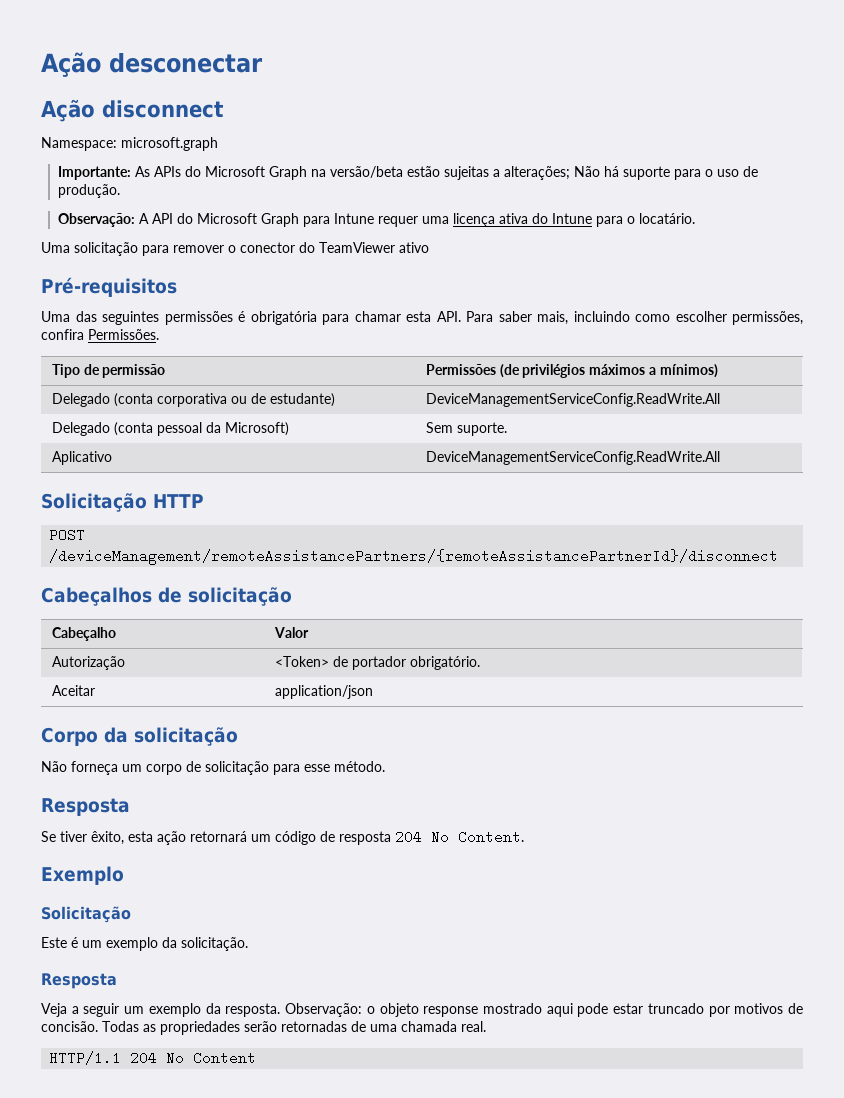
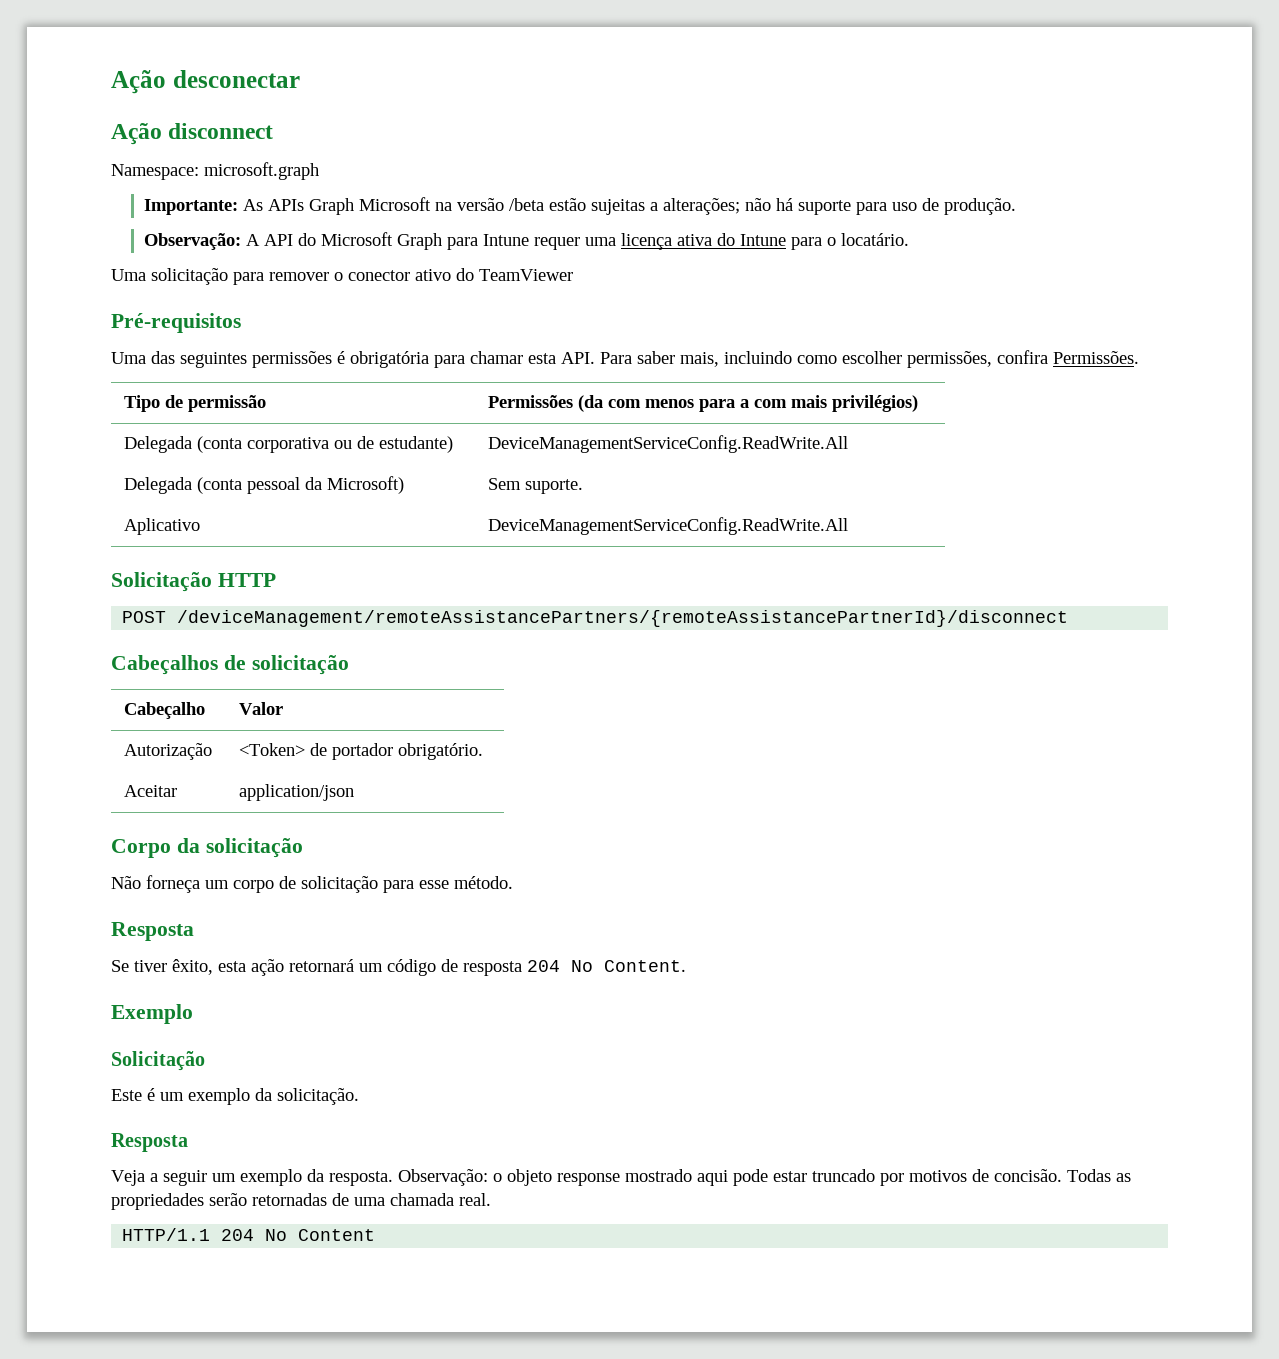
[184,166,403,180] do Microsoft Graph na versão/beta -> [309,197,545,215] Graph Microsoft na versão /beta
[573,166,600,177] Não -> [745,198,772,211] não
[704,169,713,177] o -> (888, 208) none
(295, 247) none -> [415,269,451,281] ativo
[399,242,429,253] ativo -> (573, 275) none
[499,364,718,378] [51,393,110,407] (de privilégios máximos a mínimos) // Delegado -> [578,395,919,412] [124,436,193,453] (da com menos para a com mais privilégios) // Delegada
[51,422,110,436] Delegado -> [124,477,193,494] Delegada

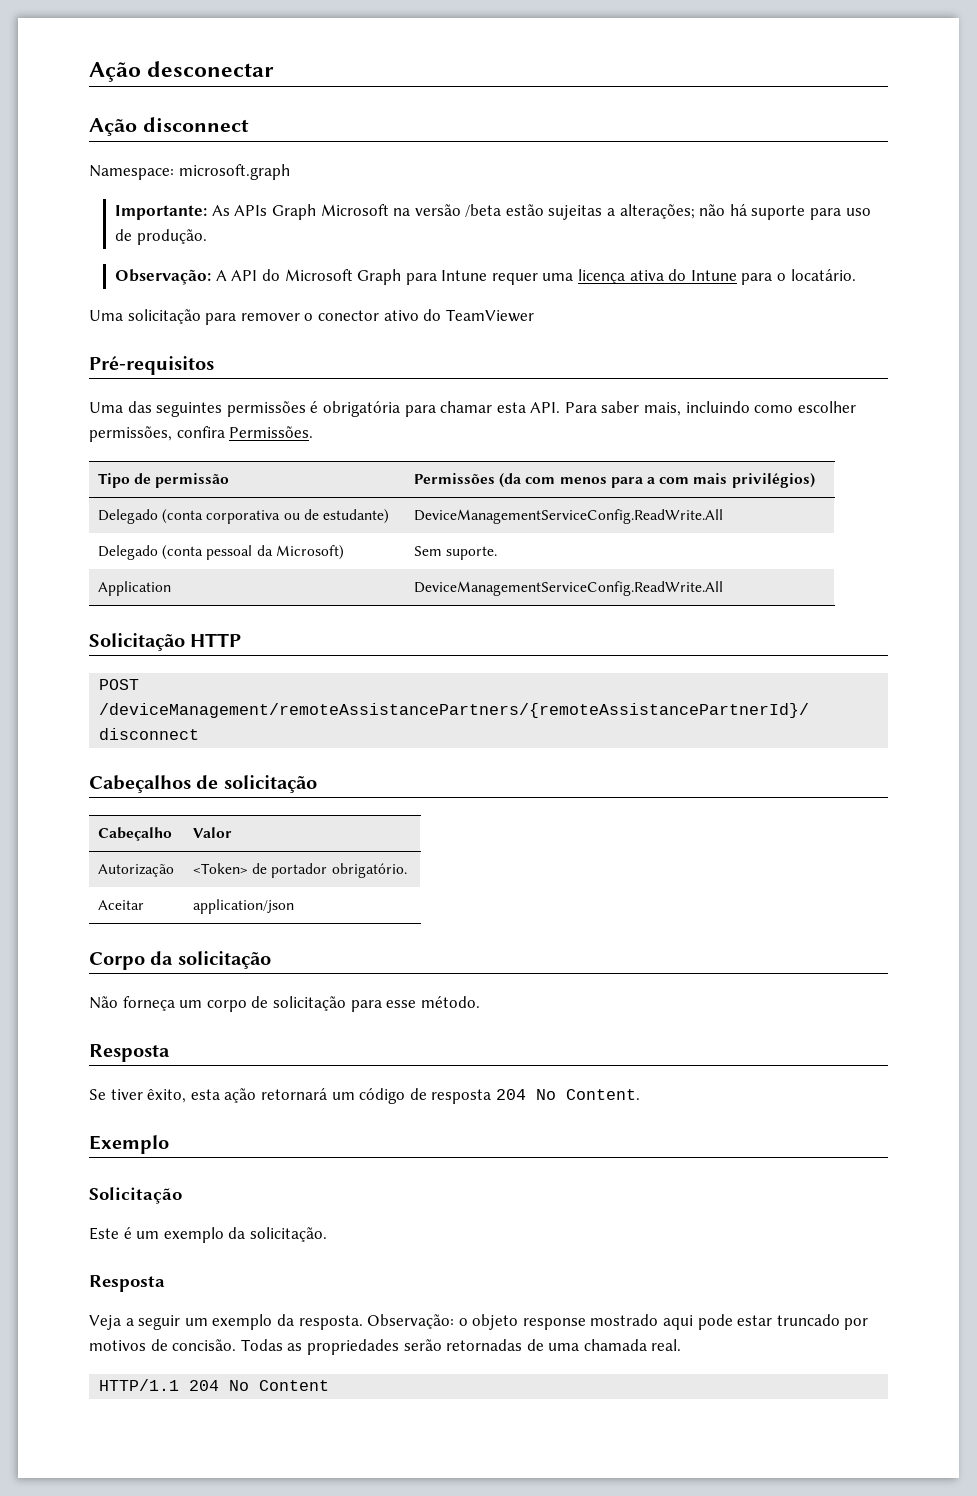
[124,436,193,453] Delegada -> [98,509,159,524] Delegado
[124,477,193,494] Delegada -> [98,545,159,560] Delegado
[124,518,201,535] Aplicativo -> [98,581,172,596] Application

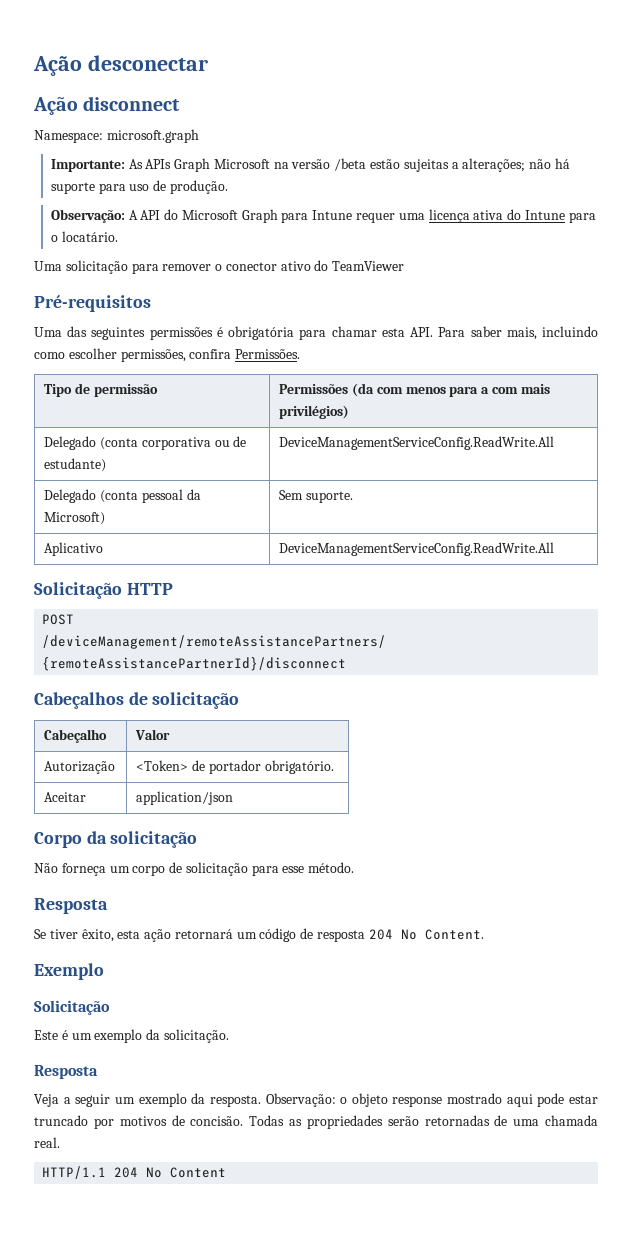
[98,581,172,596] Application -> [44,542,104,556] Aplicativo

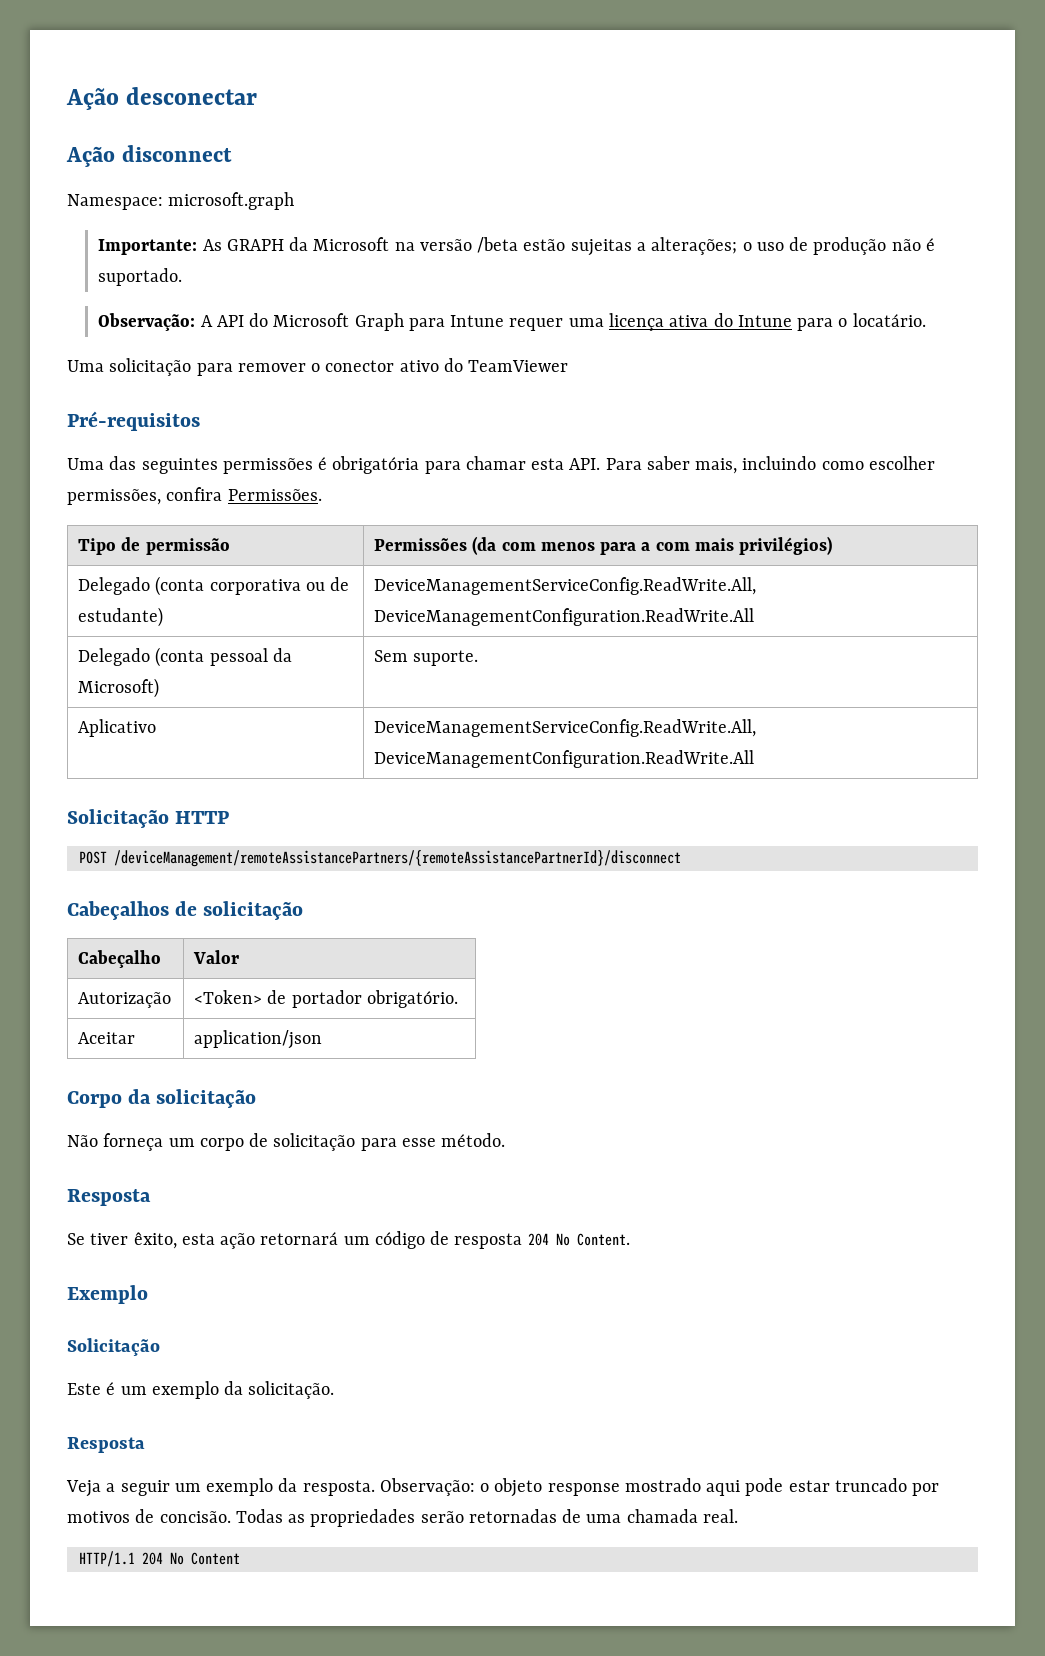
[145,158,211,172] APIs Graph -> [226,237,309,251] GRAPH da
[529,158,570,169] [50,180,228,194] não há suporte para uso de produção. -> [742,237,935,255] [98,268,183,286] o uso de produção não é suportado.
[279,436,555,450] DeviceManagementServiceConfig.ReadWrite.All -> [374,577,757,595] [374,608,755,626] DeviceManagementServiceConfig.ReadWrite.All, DeviceManagementConfiguration.ReadWrite.All
[279,542,555,556] DeviceManagementServiceConfig.ReadWrite.All -> [374,719,757,737] [374,750,755,768] DeviceManagementServiceConfig.ReadWrite.All, DeviceManagementConfiguration.ReadWrite.All

